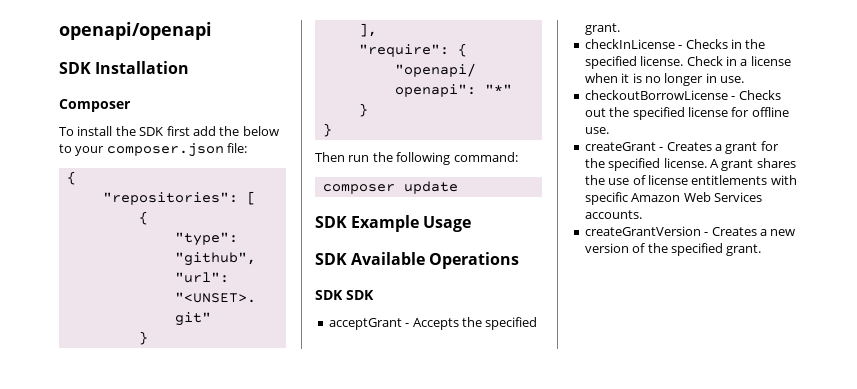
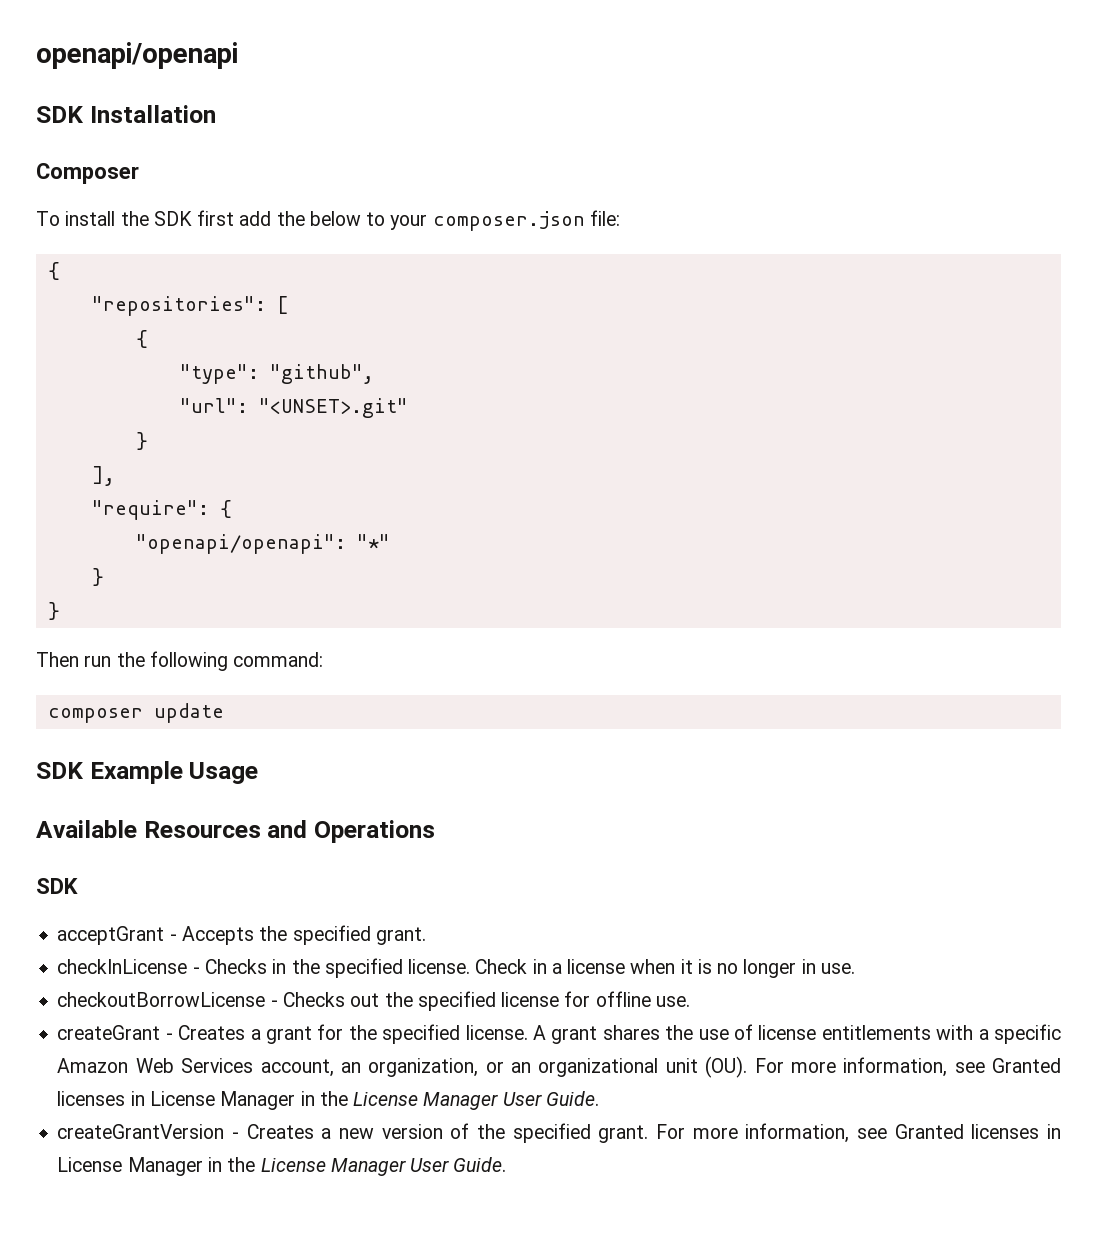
[315,252,426,265] SDK Available -> [36,820,308,838] Available Resources and
[346,290,374,300] SDK -> (78, 886) none
(797, 180) none -> [978,1029,989,1040] a
[584,210,642,219] accounts. -> [260,1056,1061,1078] [57,1091,599,1110] account, an organization, or an organizational unit (OU). For more information, see Granted licenses in License Manager in the License Manager User Guide.
(762, 250) none -> [656,1123,1061,1143] [57,1157,507,1176] For more information, see Granted licenses in License Manager in the License Manager User Guide.

